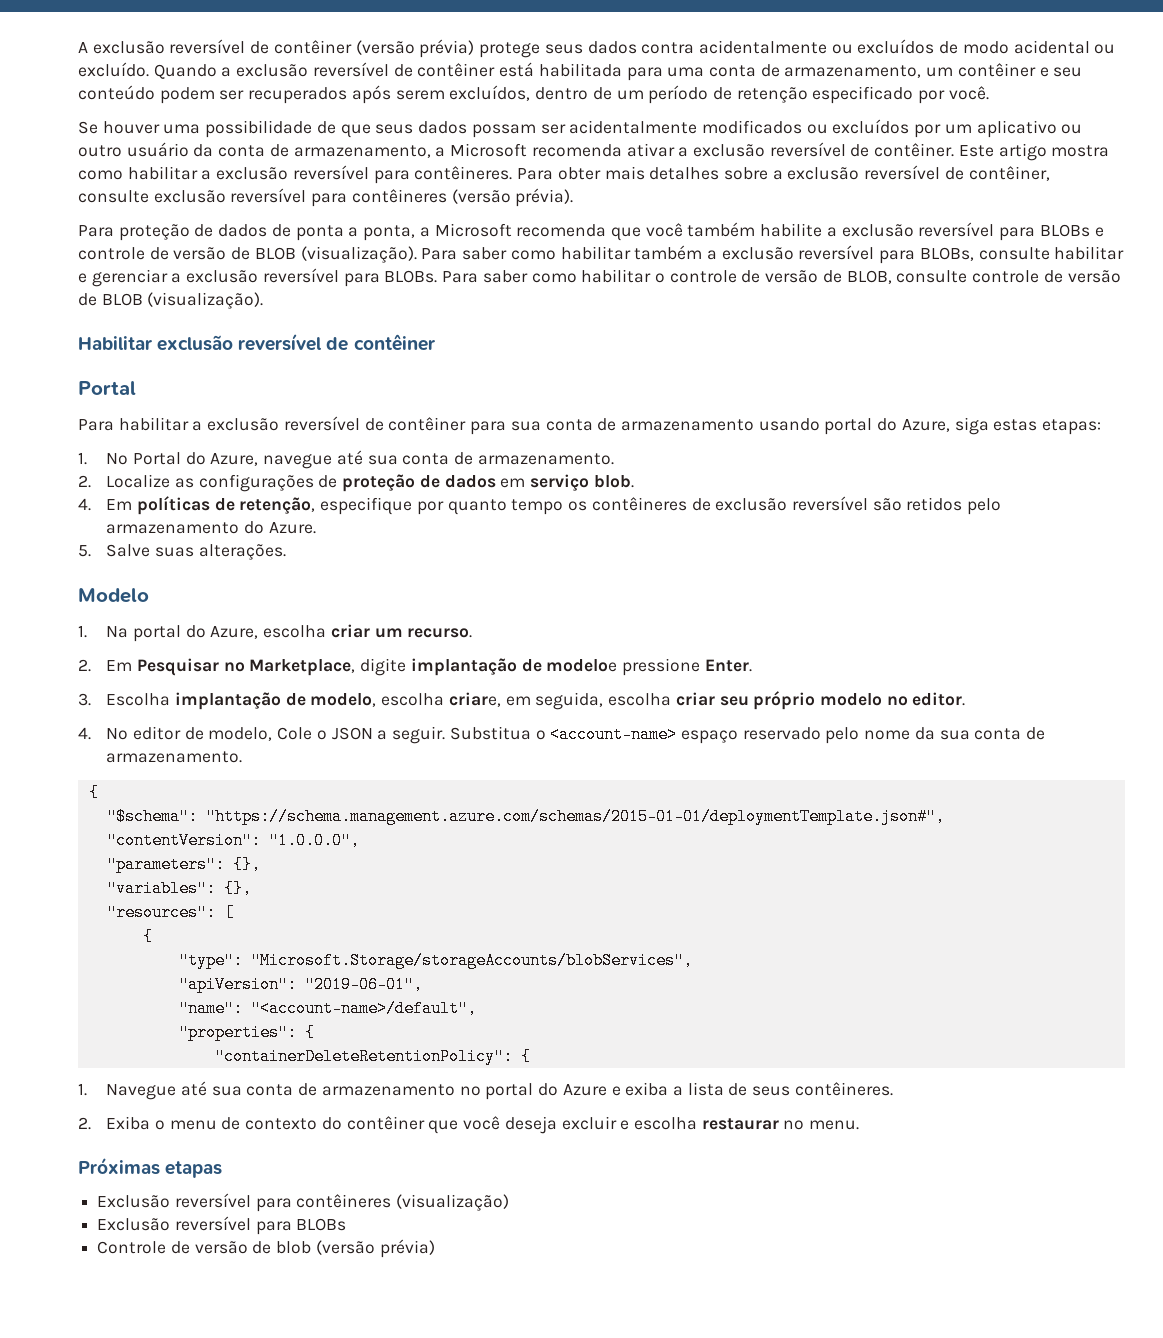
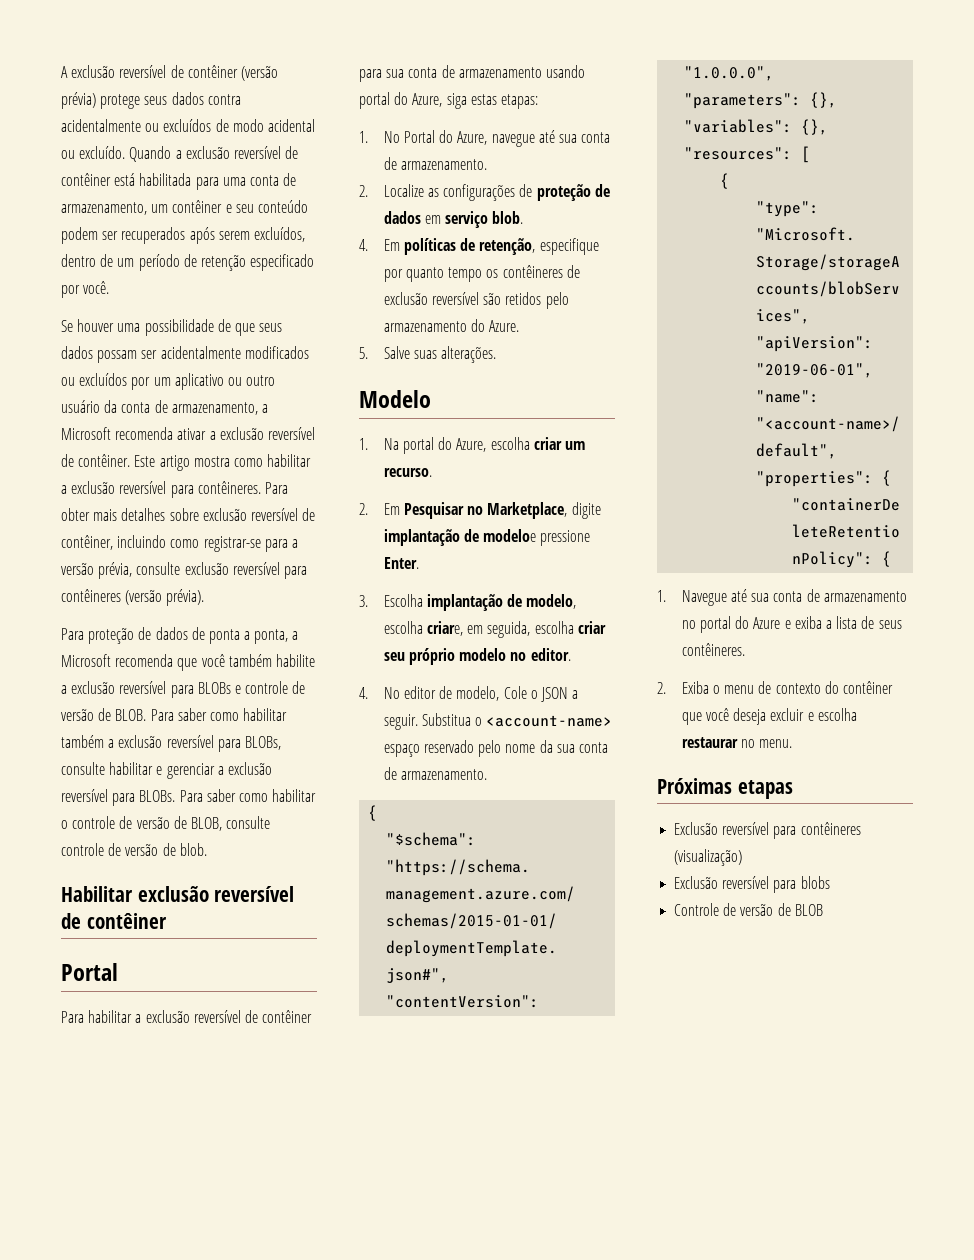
[772,170,783,180] a -> (199, 514) none
(1050, 173) none -> [117,535,298,552] [61,562,133,579] incluindo como registrar-se para a versão prévia,
[254,246,417,263] BLOB (visualização). -> [115,709,147,721] BLOB.
[101,292,264,309] BLOB (visualização). -> [179,843,207,856] blob.
[296,1218,347,1231] BLOBs -> [800,876,830,889] blobs
[276,1239,435,1258] blob (versão prévia) -> [794,904,823,916] BLOB

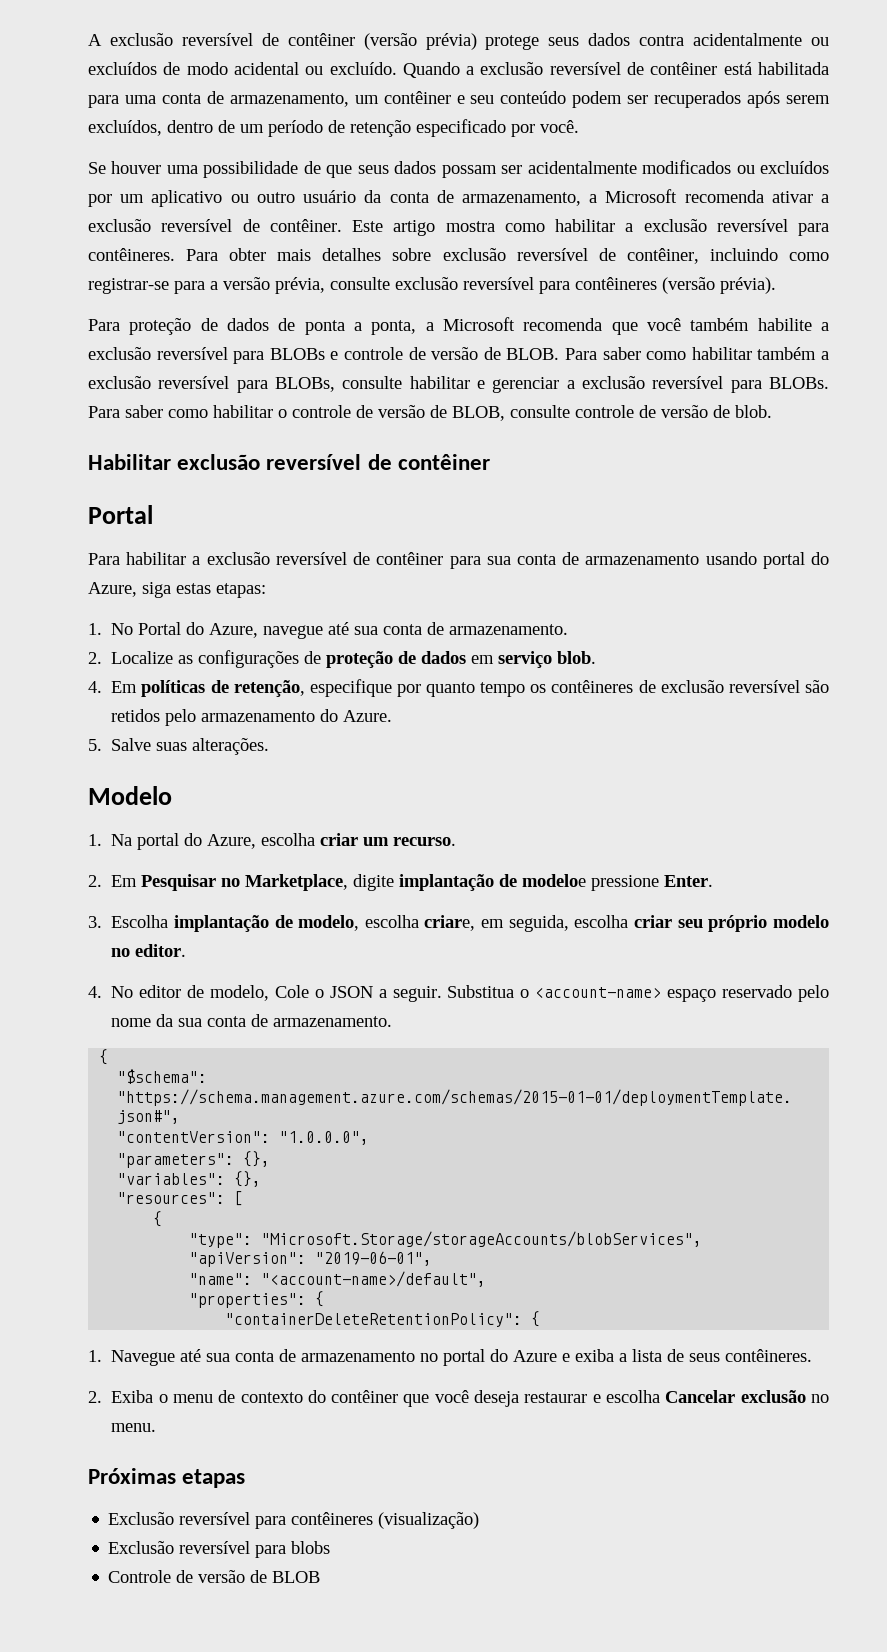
[770,708,805,721] excluir -> [524,1392,588,1403] restaurar
[681,737,738,748] restaurar -> [665,1390,806,1403] Cancelar exclusão

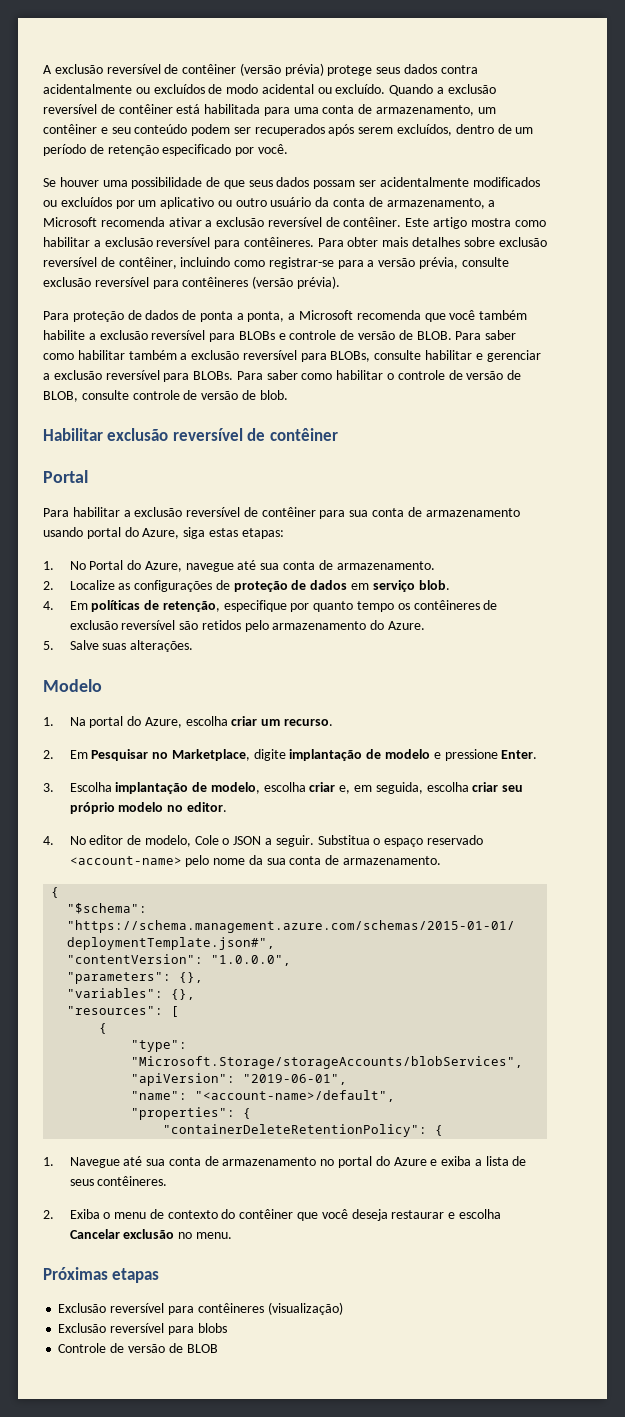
[522,874,587,887] modeloe -> [384,749,441,759] modelo e
[424,915,476,931] criare, -> [309,782,351,794] criar e,
[535,987,662,998] <account-name> -> (381, 841) none
(793, 991) none -> [69,856,182,865] <account-name>

